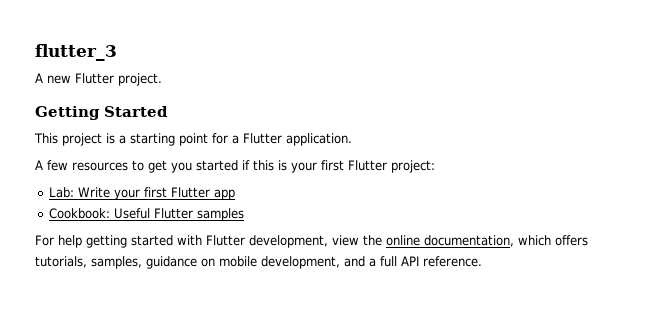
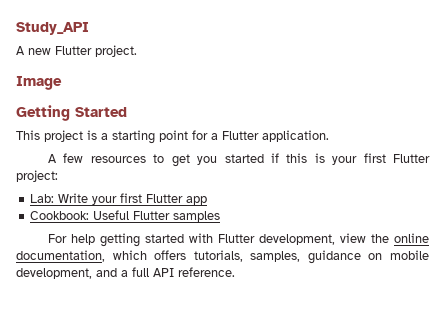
[35,44,117,61] flutter_3 -> [16,22,89,35] Study_API
(162, 79) none -> [16,76,62,90] // Image

